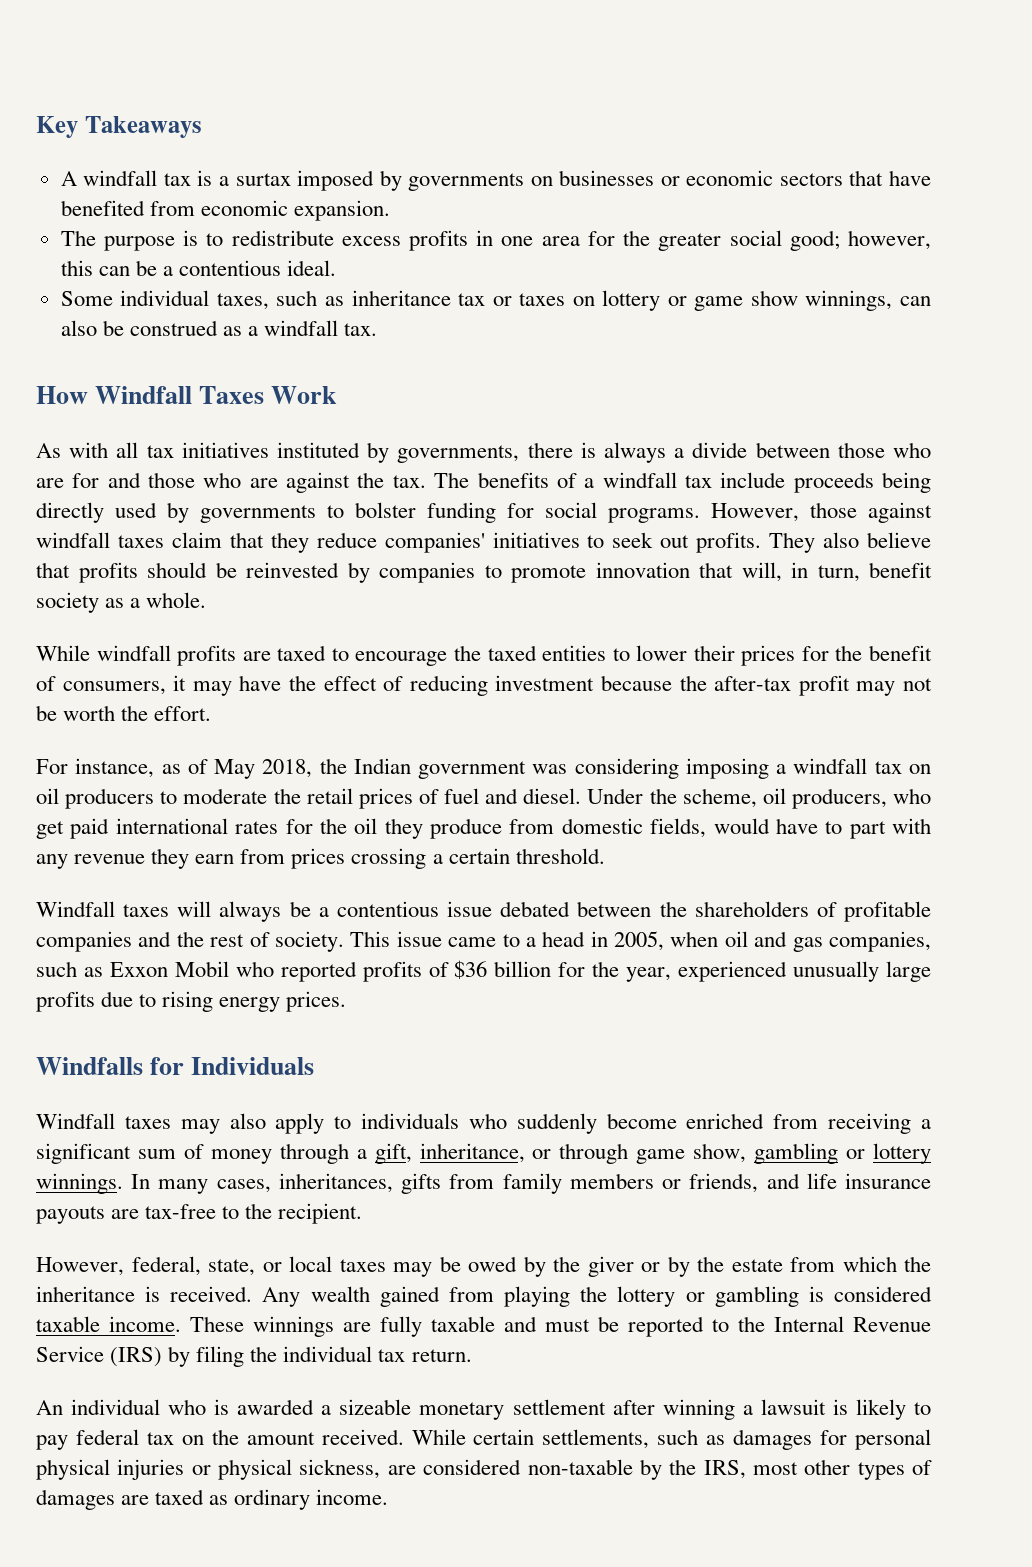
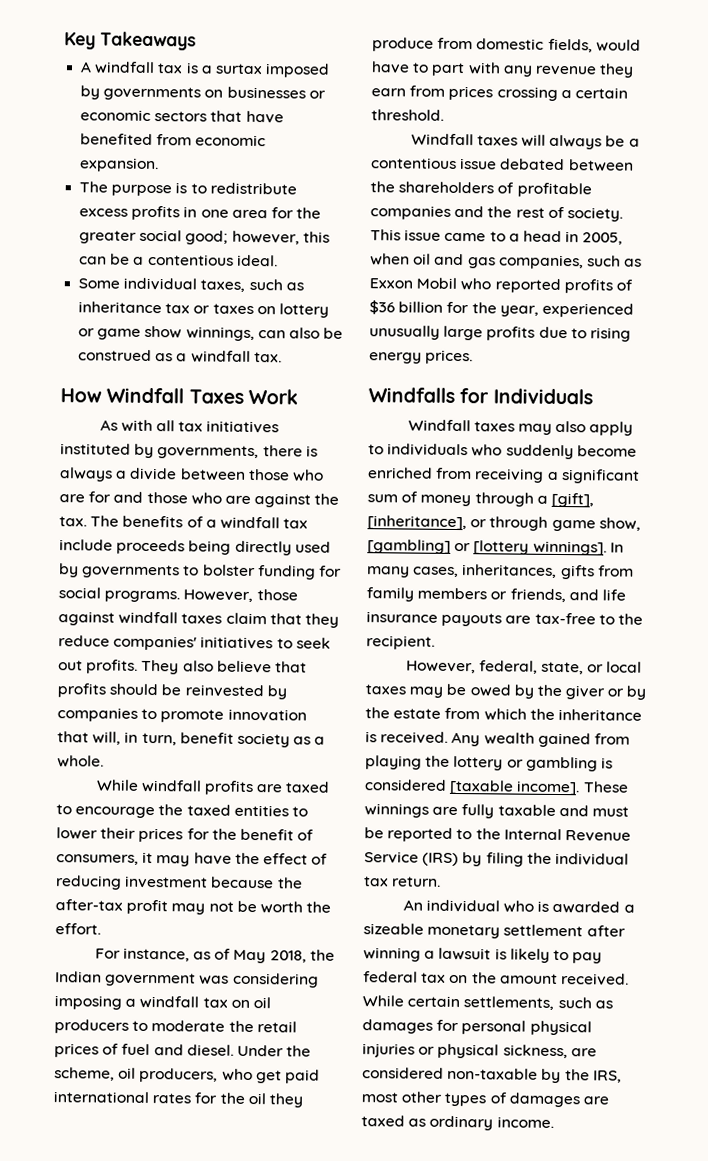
[374,1143,525,1164] gift, inheritance, -> [550,492,594,508] [367,515,467,531] [gift], [inheritance],
[754,1143,932,1164] [36,1173,123,1194] gambling or lottery winnings. -> [367,539,607,556] [gambling] or [lottery winnings].
[36,1316,181,1332] taxable income. -> [449,779,581,796] [taxable income].

